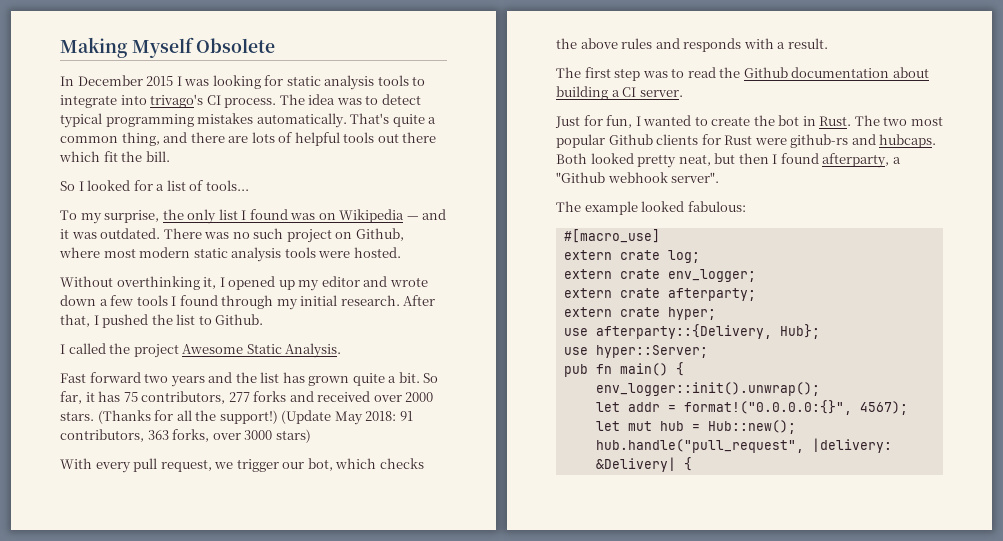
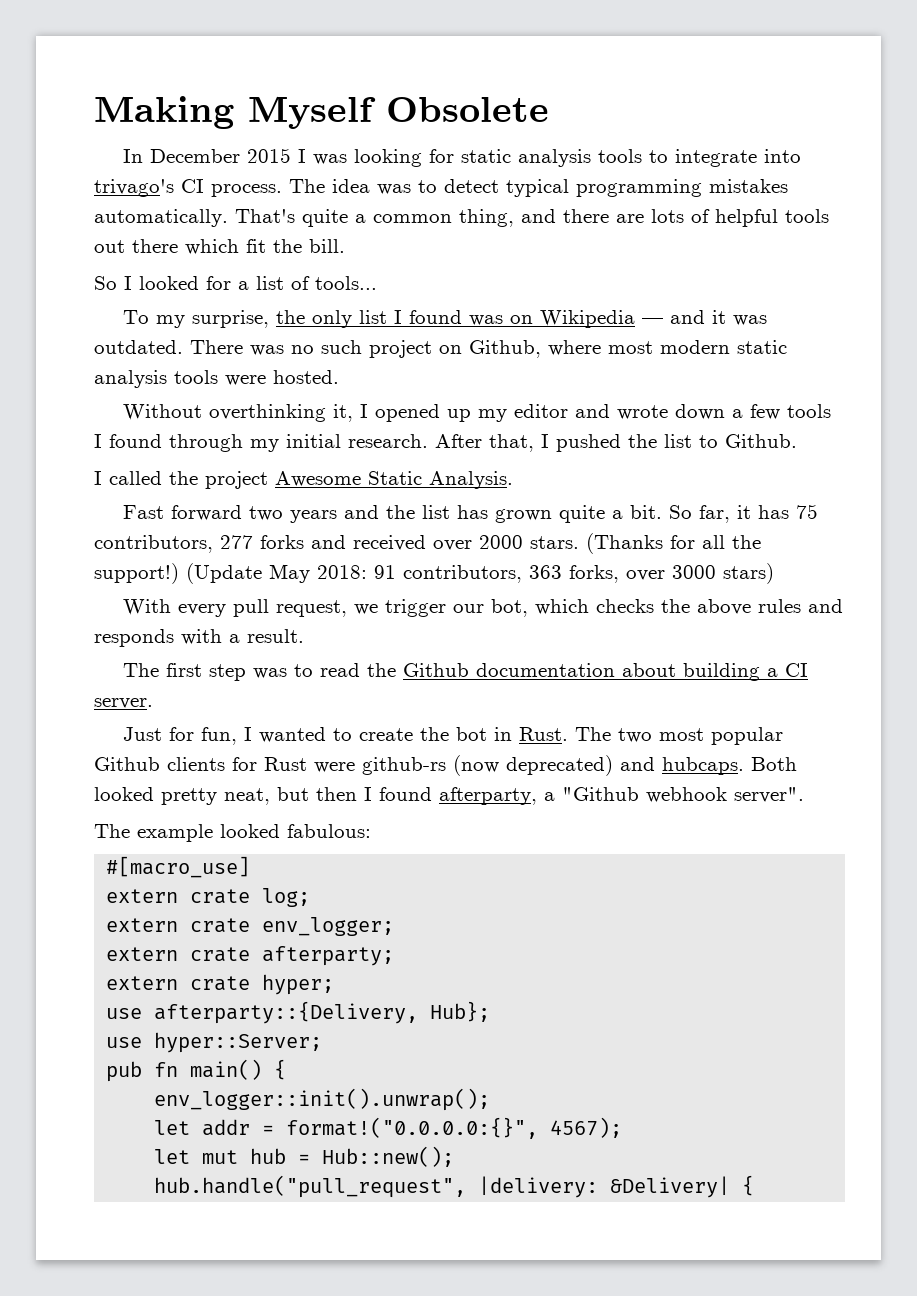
(849, 141) none -> [453,755,613,776] (now deprecated)

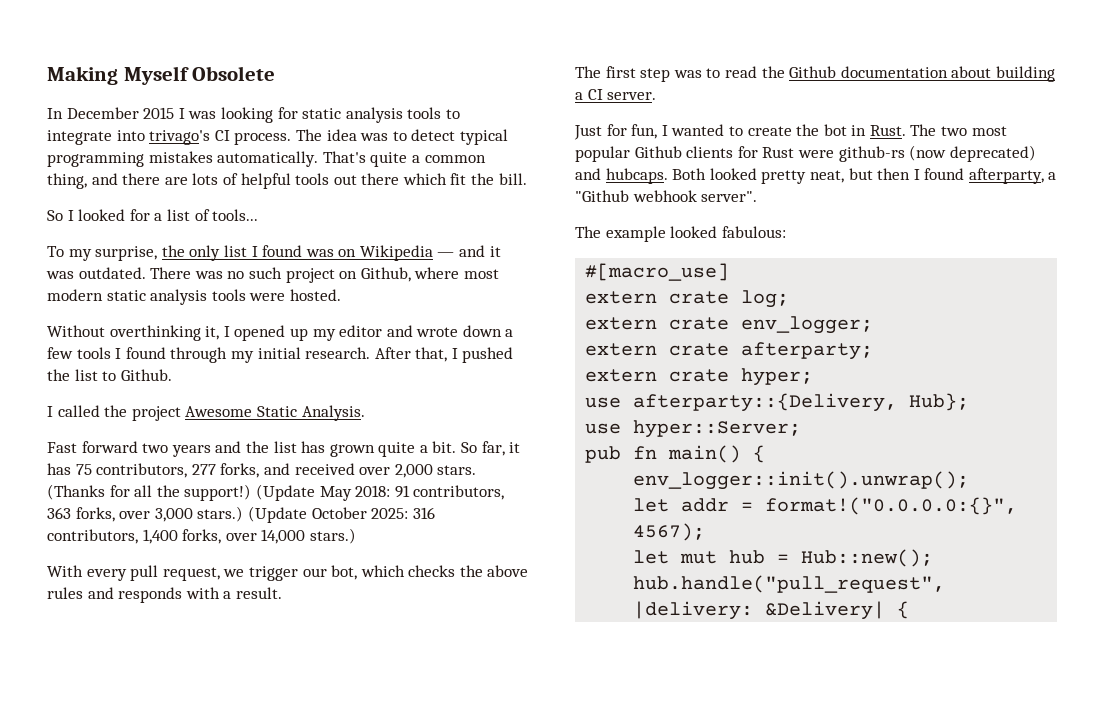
[260,535,304,549] forks -> [220,463,260,478] forks,
[479,535,523,549] 2000 -> [394,464,433,478] 2,000
[672,563,774,584] 3000 stars) -> [154,506,435,523] [47,528,356,544] 3,000 stars.) (Update October 2025: 316 contributors, 1,400 forks, over 14,000 stars.)

